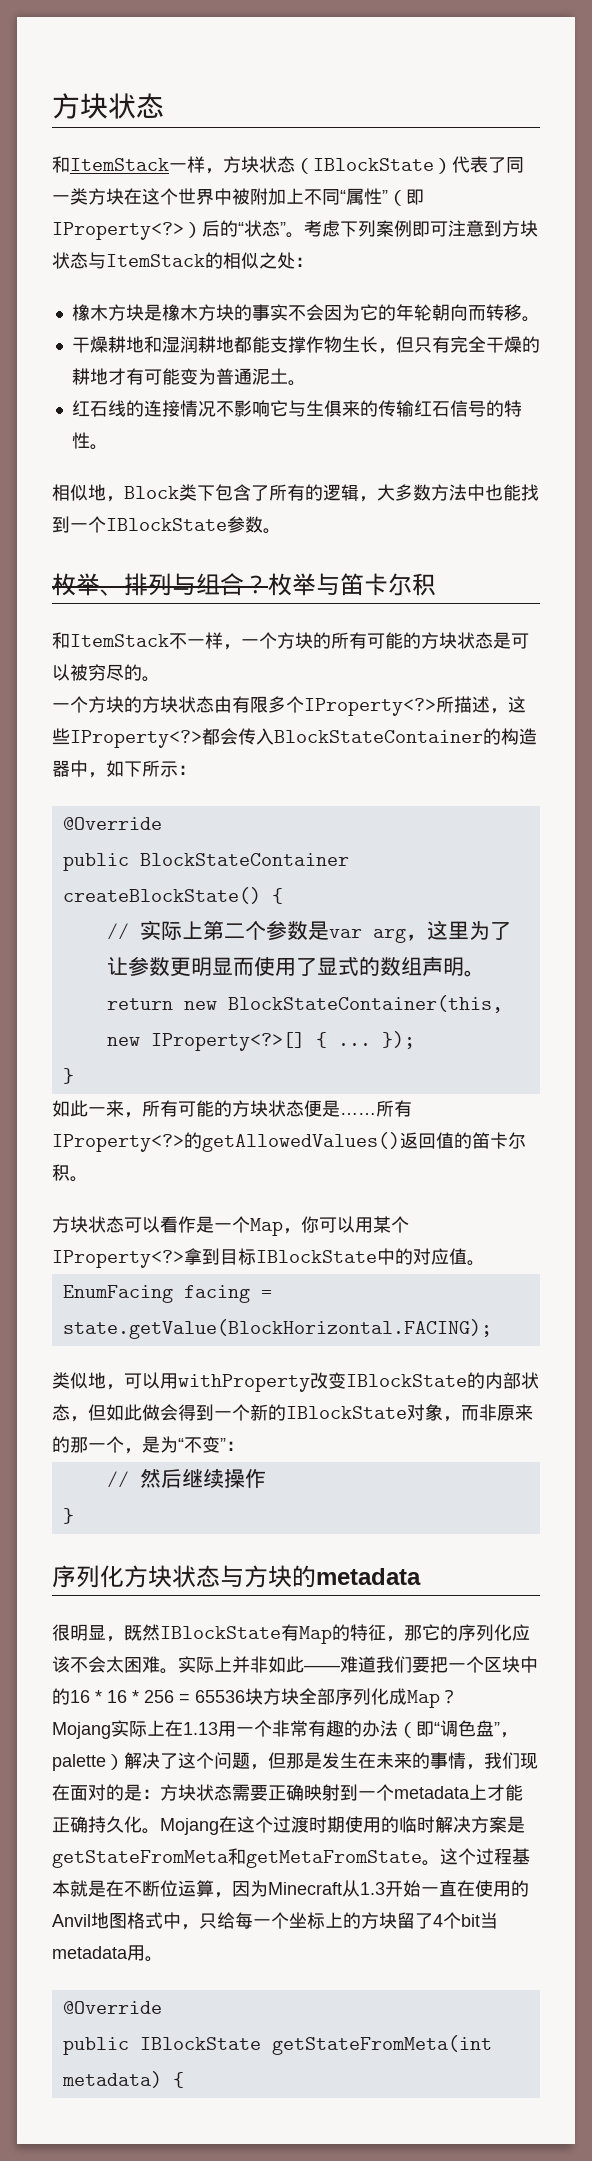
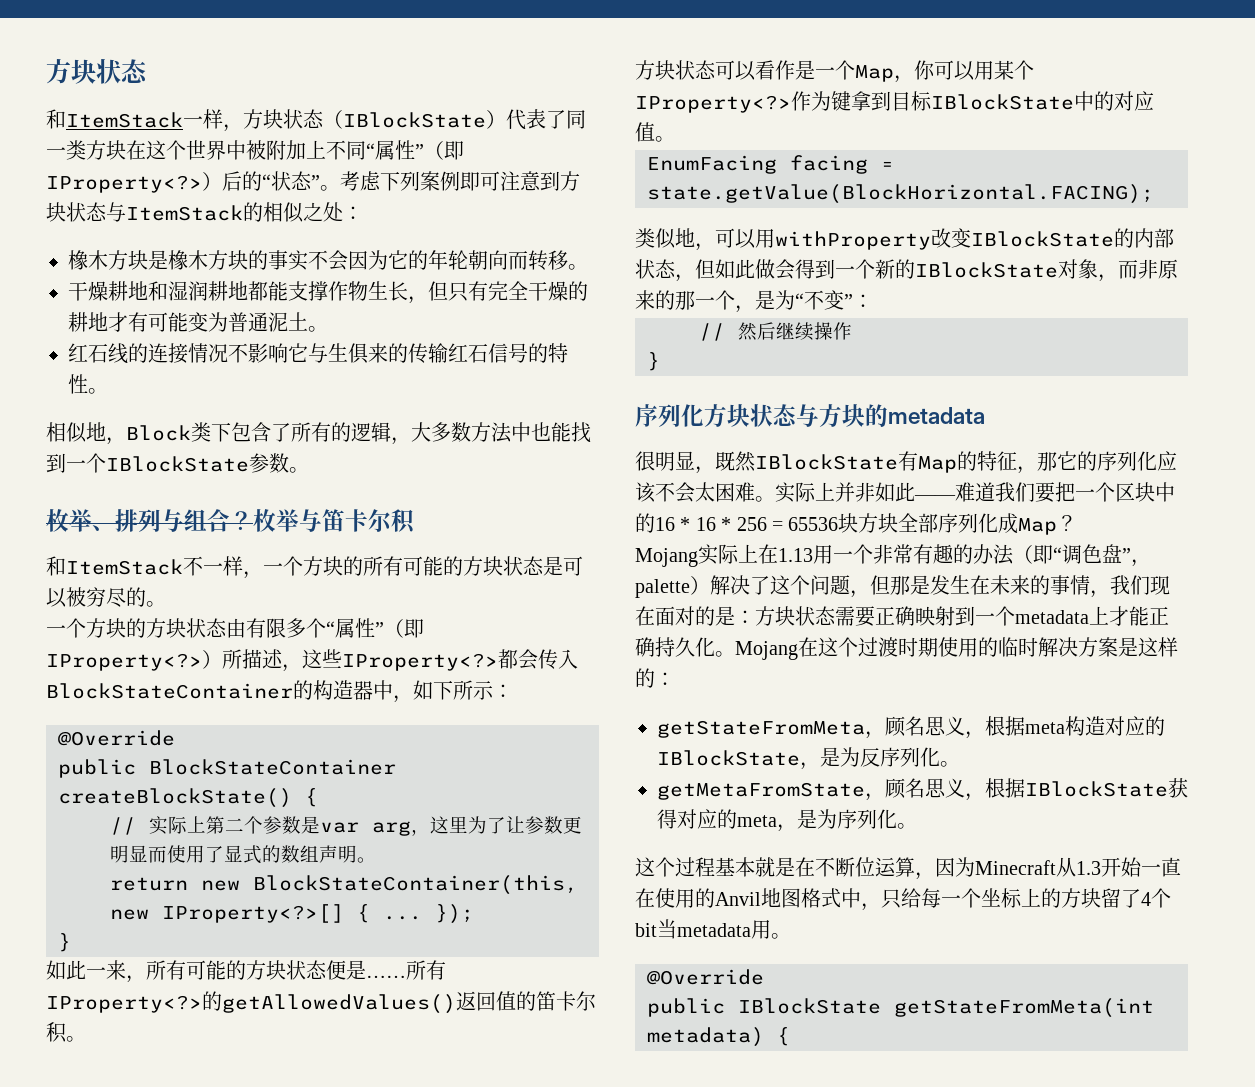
[304,698,436,716] IProperty<?> -> [326,618,424,638] [46,650,222,671] “属性”（即IProperty<?>）
(184, 1259) none -> [791,91,851,111] 作为键
[52,1848,440,1868] getStateFromMeta和getMetaFromState。 -> [1138,637,1178,657] [635,668,675,688] [657,716,1165,739] [657,747,960,770] [657,778,1188,801] [657,809,917,832] 这样的： // getStateFromMeta，顾名思义，根据meta构造对应的IBlockState，是为反序列化。 // getMetaFromState，顾名思义，根据IBlockState获得对应的meta，是为序列化。 //

